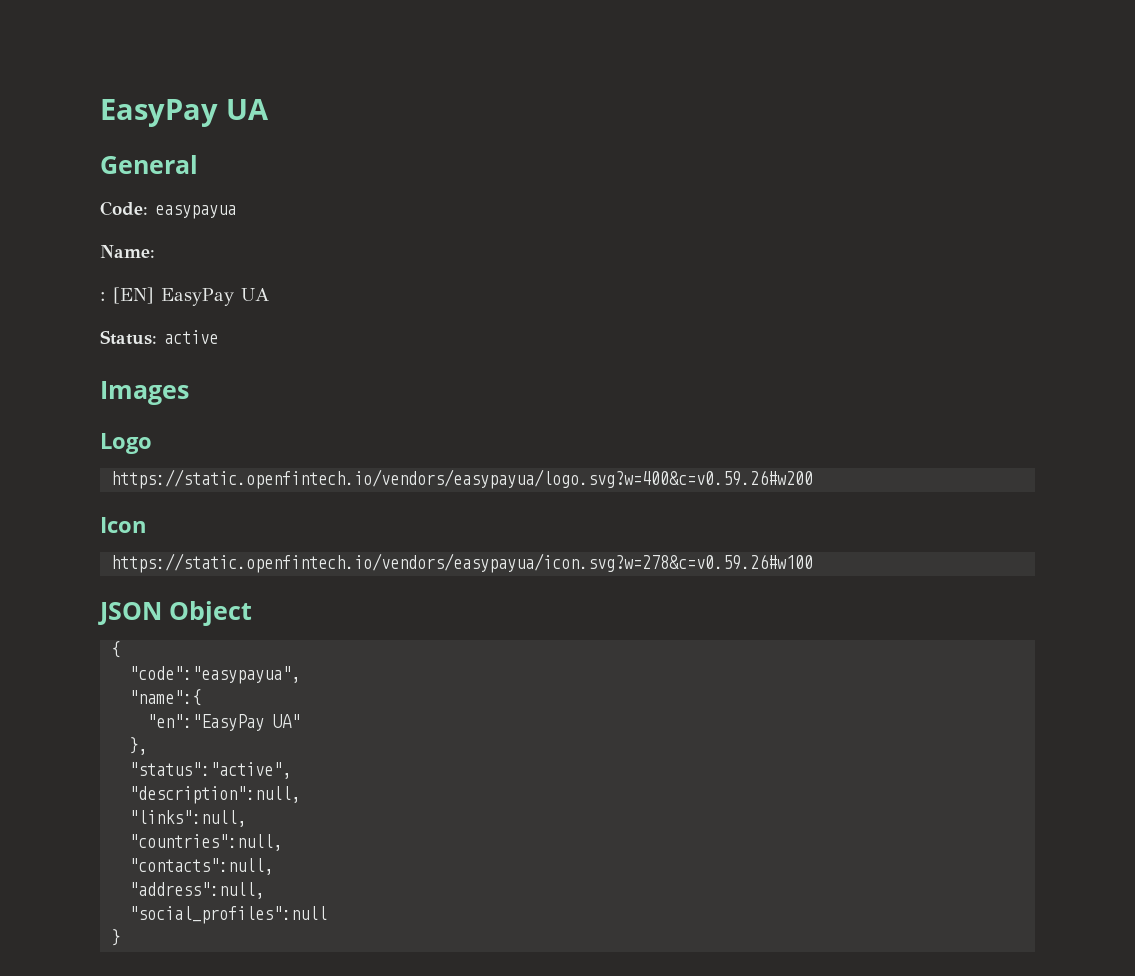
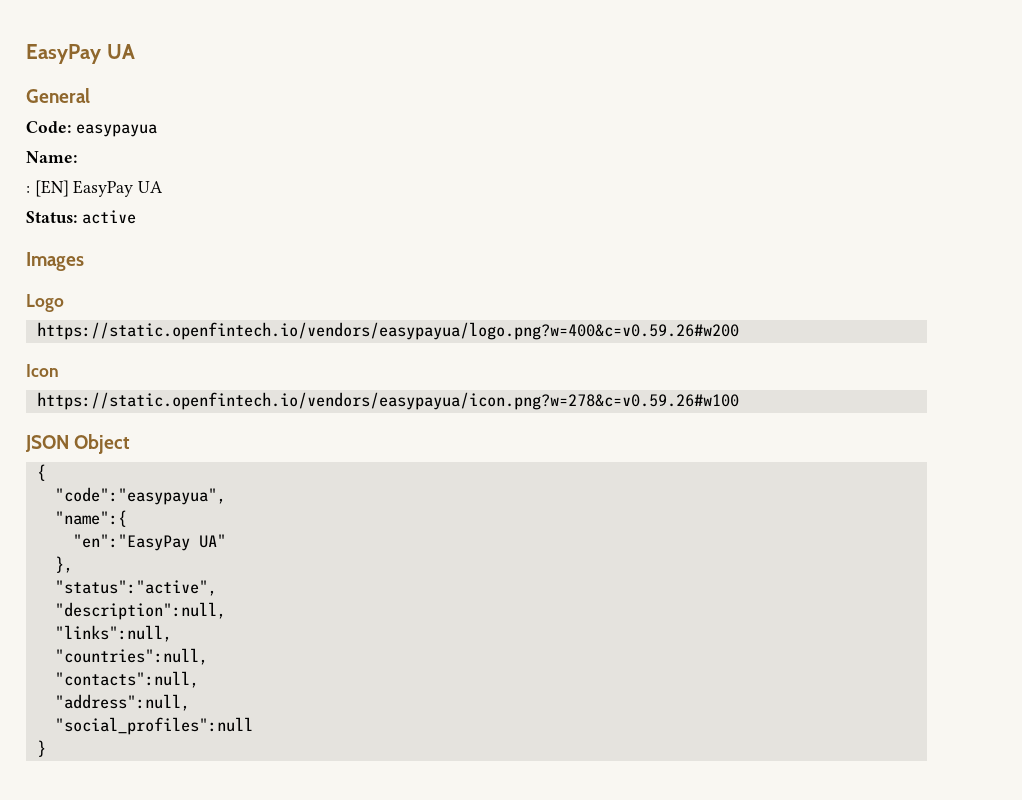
[111,469,814,489] https://static.openfintech.io/vendors/easypayua/logo.svg?w=400&c=v0.59.26#w200 -> [36,322,739,340] https://static.openfintech.io/vendors/easypayua/logo.png?w=400&c=v0.59.26#w200
[111,553,814,573] https://static.openfintech.io/vendors/easypayua/icon.svg?w=278&c=v0.59.26#w100 -> [36,392,739,410] https://static.openfintech.io/vendors/easypayua/icon.png?w=278&c=v0.59.26#w100

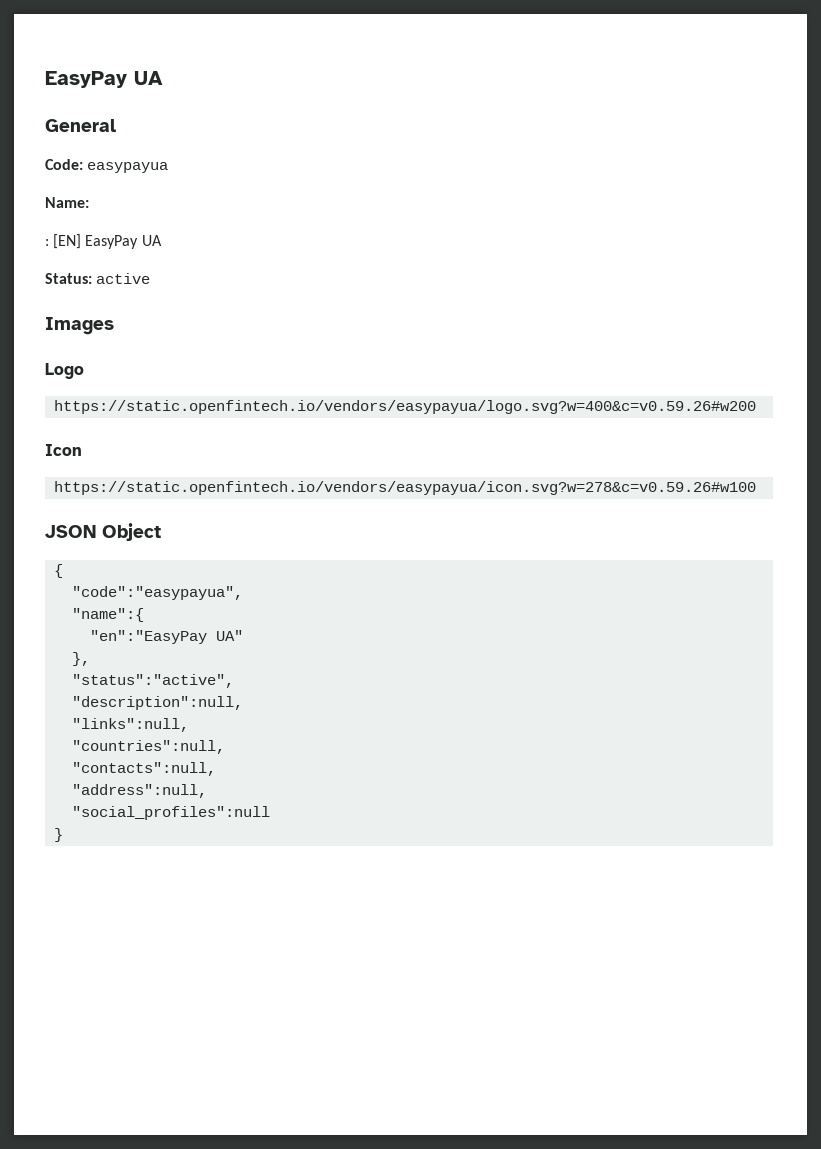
[36,322,739,340] https://static.openfintech.io/vendors/easypayua/logo.png?w=400&c=v0.59.26#w200 -> [54,400,757,414] https://static.openfintech.io/vendors/easypayua/logo.svg?w=400&c=v0.59.26#w200
[36,392,739,410] https://static.openfintech.io/vendors/easypayua/icon.png?w=278&c=v0.59.26#w100 -> [54,481,757,495] https://static.openfintech.io/vendors/easypayua/icon.svg?w=278&c=v0.59.26#w100

